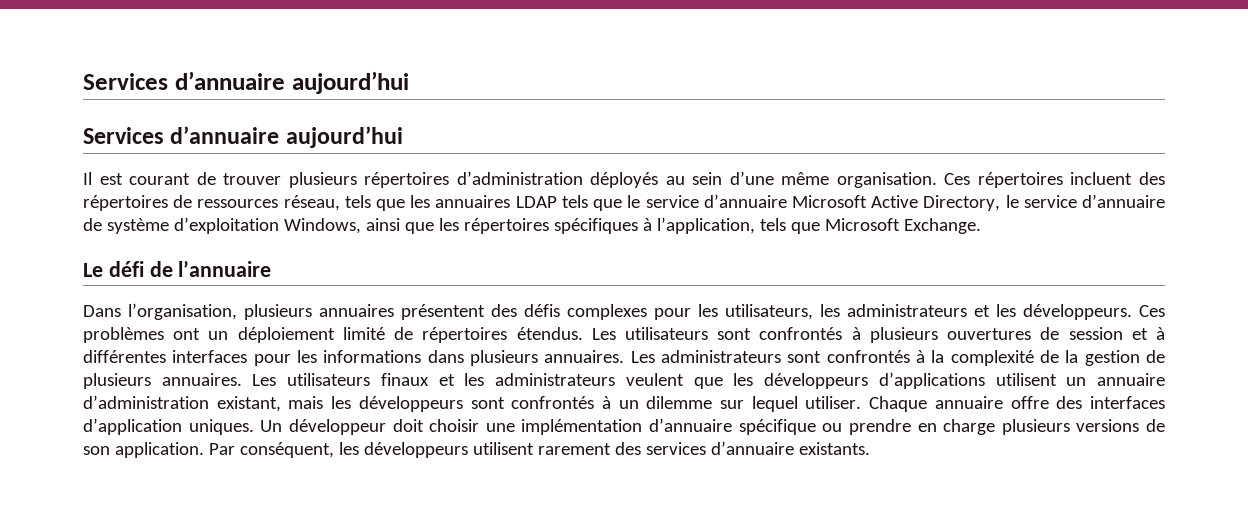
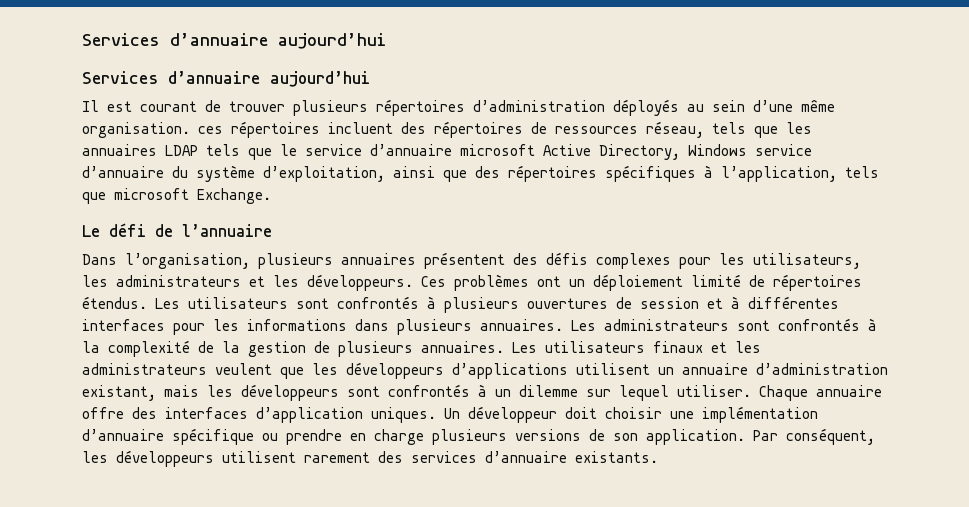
[944,173,971,185] Ces -> [198,126,223,134] ces
[791,195,867,208] Microsoft -> [460,144,535,156] microsoft
[1005,194,1165,208] [83,217,361,234] le service d’annuaire de système d’exploitation Windows, -> [688,144,812,156] [82,165,385,182] Windows service d’annuaire du système d’exploitation,
[438,218,459,231] les -> [475,166,500,178] des
[824,218,900,231] Microsoft -> [114,188,189,200] microsoft

